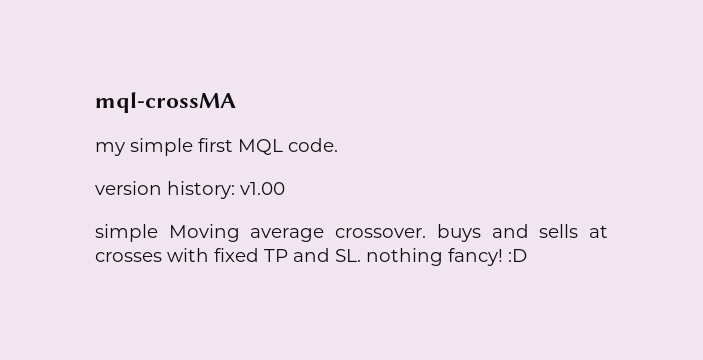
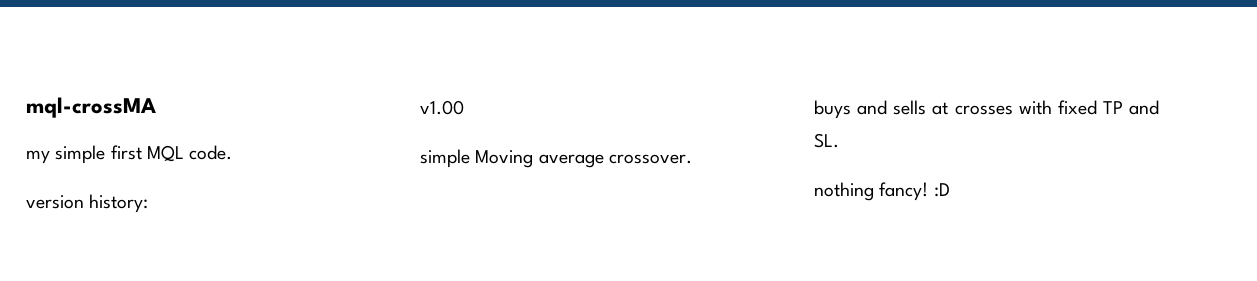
(235, 190) none -> (149, 203) //
(427, 233) none -> (692, 159) //
(361, 255) none -> (839, 140) //

